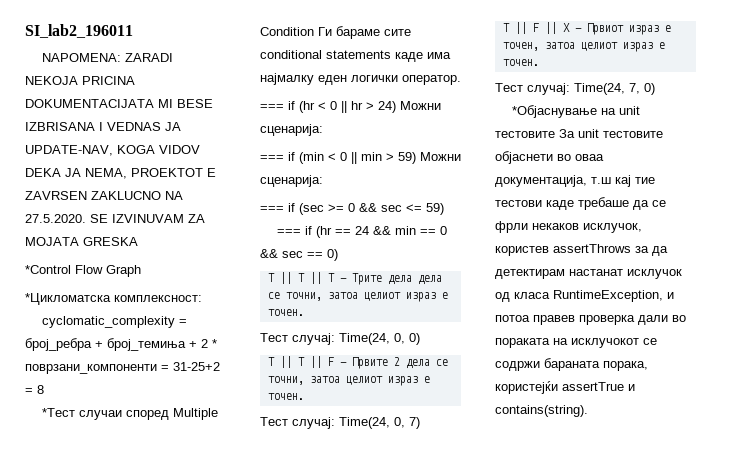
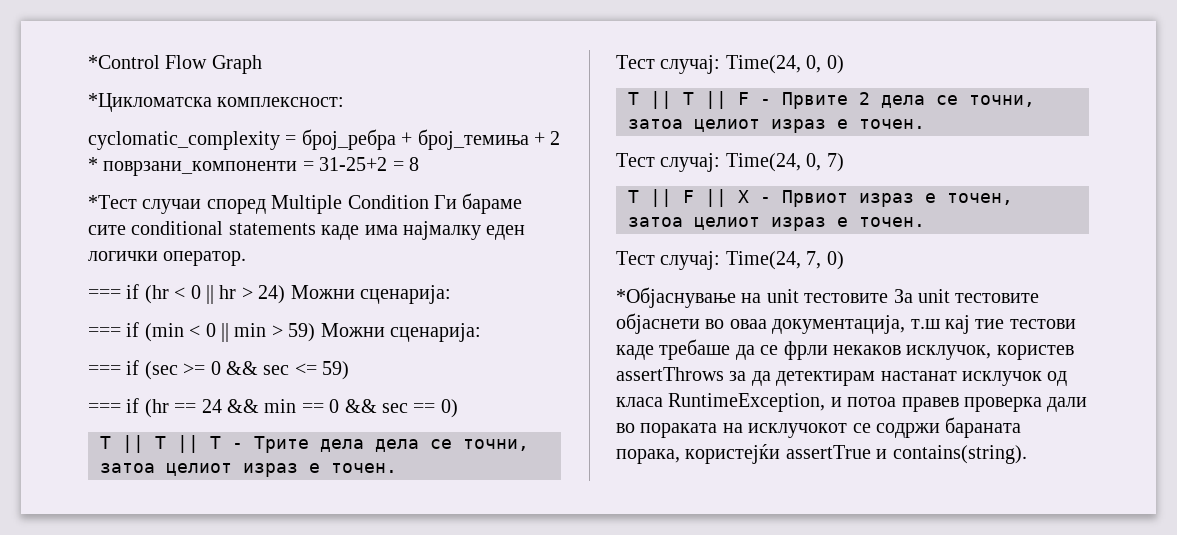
[25,24,133,38] [41,53,173,62] [25,76,135,85] [25,99,213,108] [25,122,181,131] [25,145,200,156] [25,168,216,179] [25,191,183,200] [25,214,205,223] [25,237,138,246] SI_lab2_196011 // NAPOMENA: ZARADI NEKOJA PRICINA DOKUMENTACIJATA MI BESE IZBRISANA I VEDNAS JA UPDATE-NAV, KOGA VIDOV DEKA JA NEMA, PROEKTOT E ZAVRSEN ZAKLUCNO NA 27.5.2020. SE IZVINUVAM ZA MOJATA GRESKA // -> (88, 62) none

